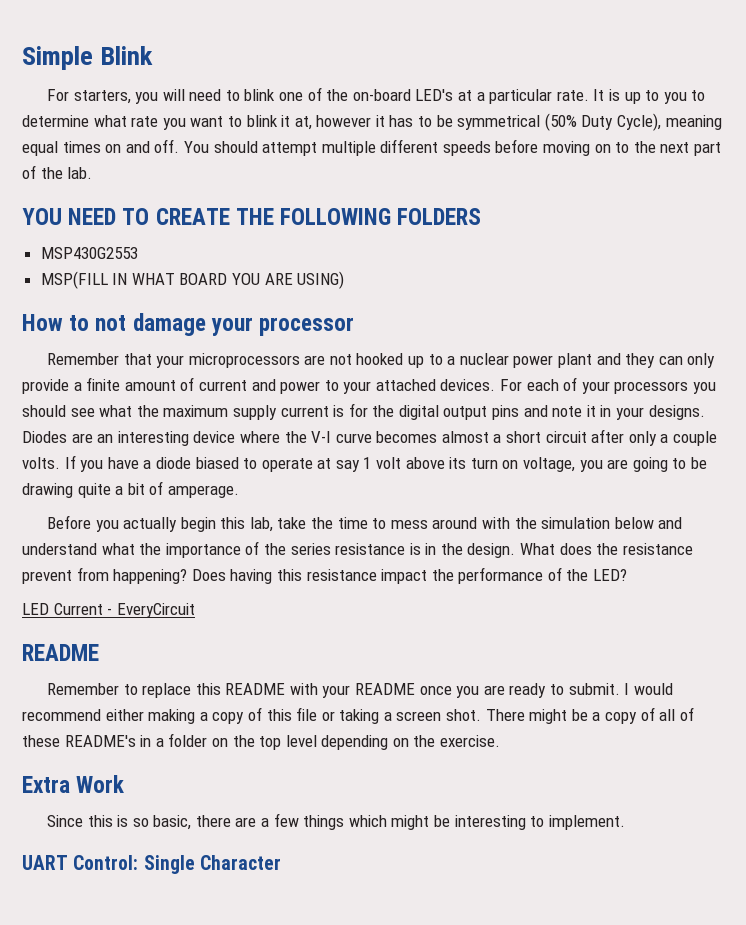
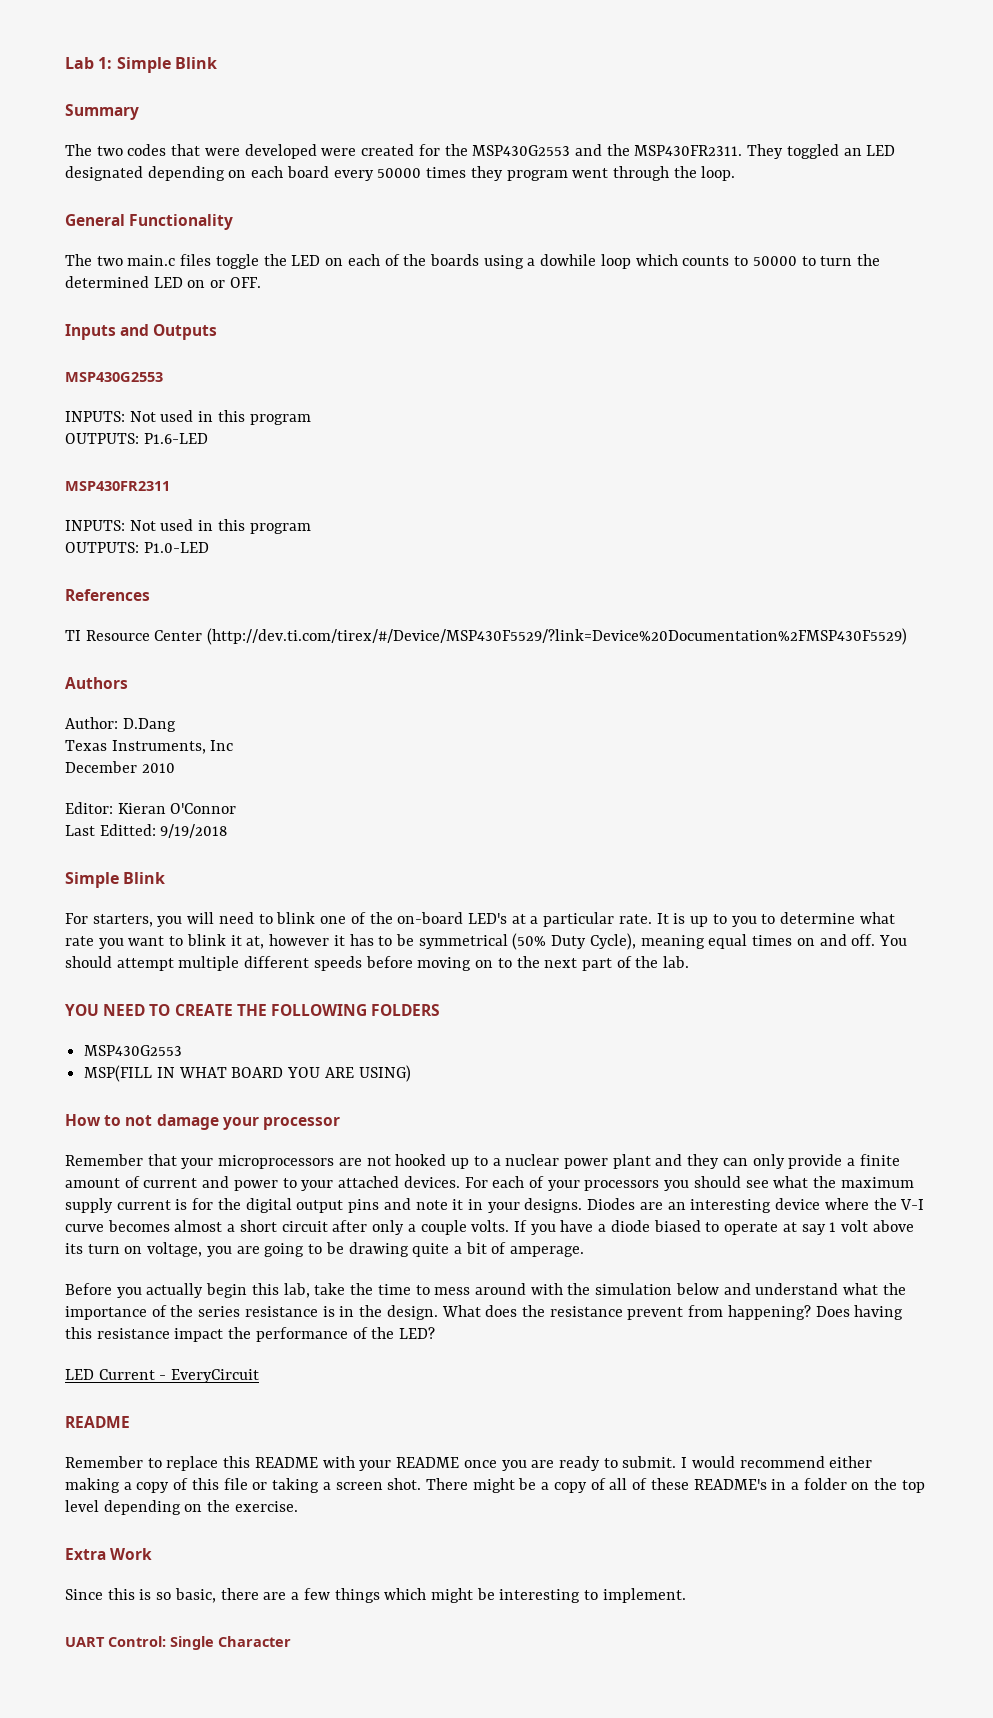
(22, 58) none -> [65,57,217,73] [65,104,139,120] [65,144,896,159] [65,166,736,181] [65,214,234,230] [65,254,880,269] [65,276,261,288] [65,324,218,340] [65,372,163,382] [65,410,311,425] [65,433,208,444] [65,481,170,491] [65,519,311,534] [65,542,209,553] [65,589,150,601] [65,628,908,645] [65,677,128,689] [65,717,176,732] [65,740,234,754] [65,761,175,773] [65,802,237,814] [65,824,228,838] Lab 1: Simple Blink // Summary // The two codes that were developed were created for the MSP430G2553 and the MSP430FR2311. They toggled an LED designated depending on each board every 50000 times they program went through the loop. // General Functionality // The two main.c files toggle the LED on each of the boards using a dowhile loop which counts to 50000 to turn the determined LED on or OFF. // Inputs and Outputs // MSP430G2553 // INPUTS: Not used in this program // OUTPUTS: P1.6-LED // MSP430FR2311 // INPUTS: Not used in this program // OUTPUTS: P1.0-LED // References // TI Resource Center (http://dev.ti.com/tirex/#/Device/MSP430F5529/?link=Device%20Documentation%2FMSP430F5529) // Authors // Author: D.Dang // Texas Instruments, Inc // December 2010 // Editor: Kieran O'Connor // Last Editted: 9/19/2018 //

